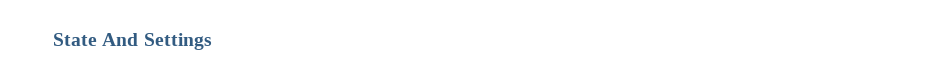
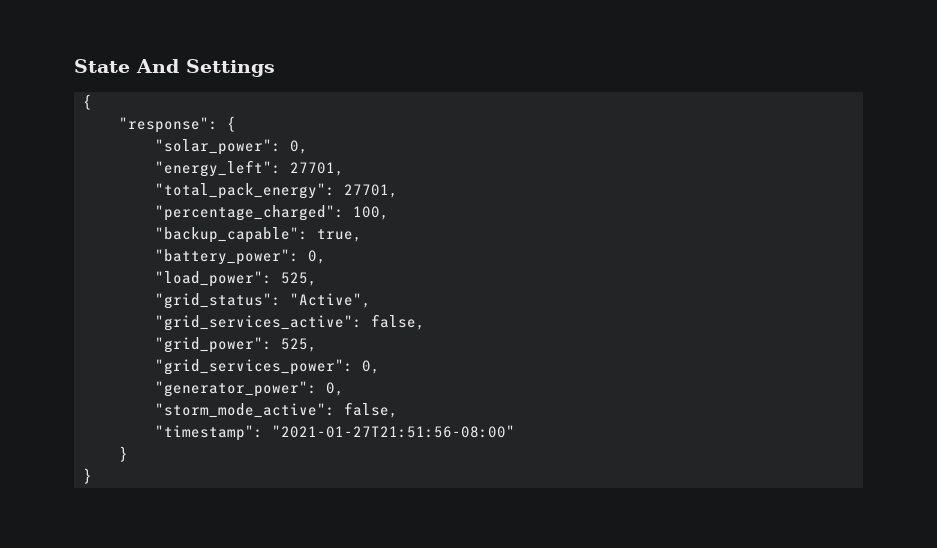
(212, 41) none -> [82,94,92,110] [118,116,236,133] [154,139,308,155] [154,160,344,177] [154,183,398,199] [154,205,389,221] [154,227,362,243] [154,249,326,265] [154,271,317,287] [154,293,371,309] [154,314,425,331] [154,337,317,353] [154,359,380,375] [154,381,344,397] [154,402,398,418] [154,425,515,441] [118,446,128,462] [82,468,92,484] // { // "response": { // "solar_power": 0, // "energy_left": 27701, // "total_pack_energy": 27701, // "percentage_charged": 100, // "backup_capable": true, // "battery_power": 0, // "load_power": 525, // "grid_status": "Active", // "grid_services_active": false, // "grid_power": 525, // "grid_services_power": 0, // "generator_power": 0, // "storm_mode_active": false, // "timestamp": "2021-01-27T21:51:56-08:00" // } // }

